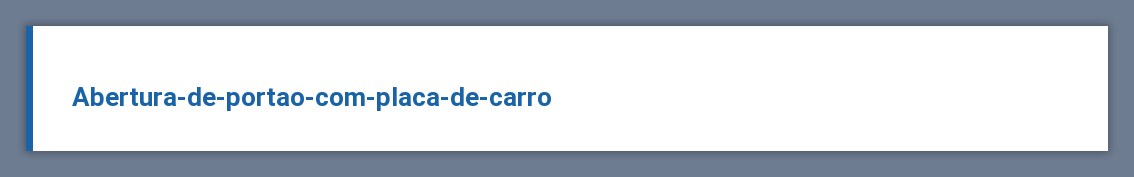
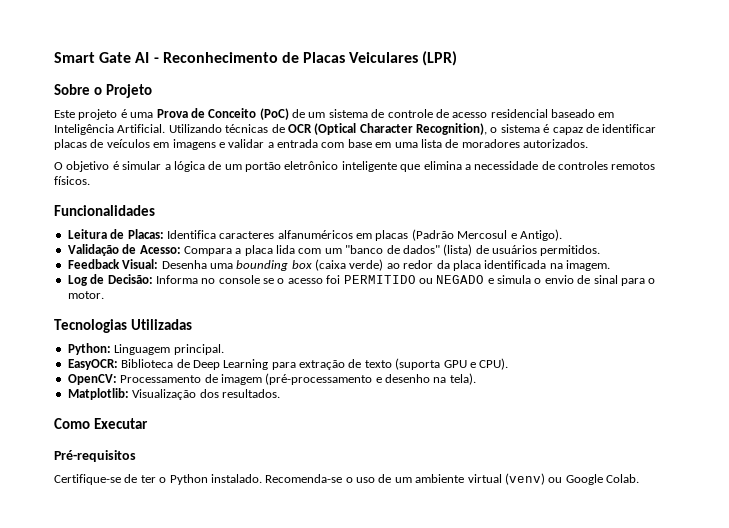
[72,87,552,111] Abertura-de-portao-com-placa-de-carro -> [54,51,458,66] [54,84,152,98] [54,108,615,120] [54,123,657,135] [54,139,588,150] [54,161,656,172] [54,176,90,185] [54,205,155,216] [67,229,562,241] [67,244,601,256] [67,259,610,271] [67,274,656,286] [67,291,104,299] [54,319,192,333] [67,343,224,355] [67,358,509,370] [67,373,476,385] [67,388,280,400] [54,418,148,429] [54,450,136,462] [54,473,639,485] Smart Gate AI - Reconhecimento de Placas Veiculares (LPR) // Sobre o Projeto // Este projeto é uma Prova de Conceito (PoC) de um sistema de controle de acesso residencial baseado em Inteligência Artificial. Utilizando técnicas de OCR (Optical Character Recognition), o sistema é capaz de identificar placas de veículos em imagens e validar a entrada com base em uma lista de moradores autorizados. // O objetivo é simular a lógica de um portão eletrônico inteligente que elimina a necessidade de controles remotos físicos. // Funcionalidades // Leitura de Placas: Identifica caracteres alfanuméricos em placas (Padrão Mercosul e Antigo). // Validação de Acesso: Compara a placa lida com um "banco de dados" (lista) de usuários permitidos. // Feedback Visual: Desenha uma bounding box (caixa verde) ao redor da placa identificada na imagem. // Log de Decisão: Informa no console se o acesso foi PERMITIDO ou NEGADO e simula o envio de sinal para o motor. // Tecnologias Utilizadas // Python: Linguagem principal. // EasyOCR: Biblioteca de Deep Learning para extração de texto (suporta GPU e CPU). // OpenCV: Processamento de imagem (pré-processamento e desenho na tela). // Matplotlib: Visualização dos resultados. // Como Executar // Pré-requisitos // Certifique-se de ter o Python instalado. Recomenda-se o uso de um ambiente virtual (venv) ou Google Colab.

